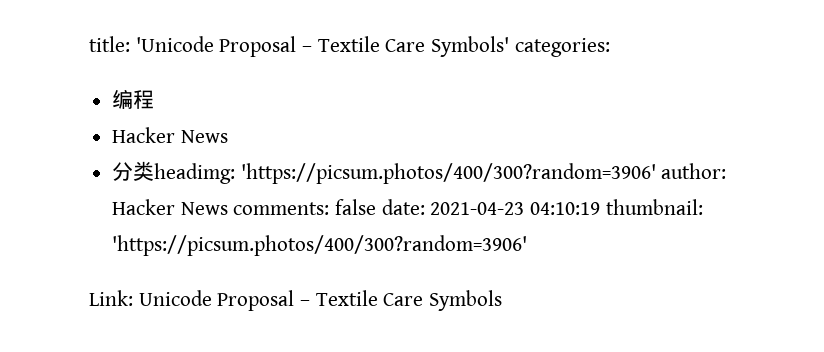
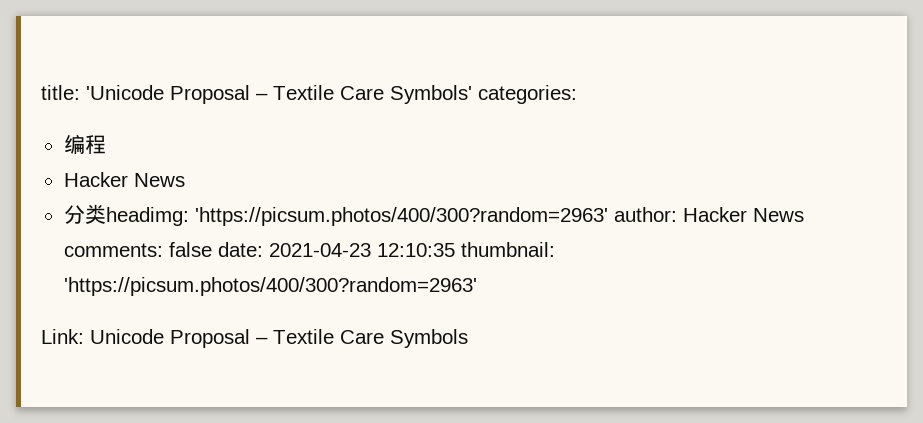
[240,163,656,184] 'https://picsum.photos/400/300?random=3906' -> [194,207,608,226] 'https://picsum.photos/400/300?random=2963'
[530,199,703,215] [112,235,528,256] 04:10:19 thumbnail: 'https://picsum.photos/400/300?random=3906' -> [376,242,555,257] [63,277,477,296] 12:10:35 thumbnail: 'https://picsum.photos/400/300?random=2963'

